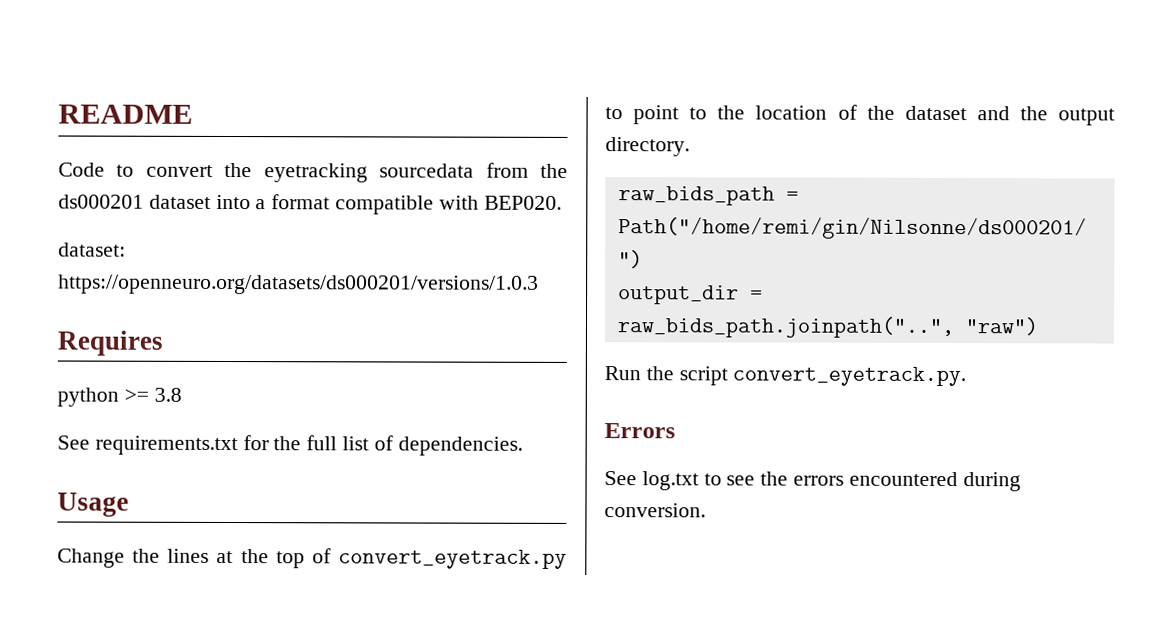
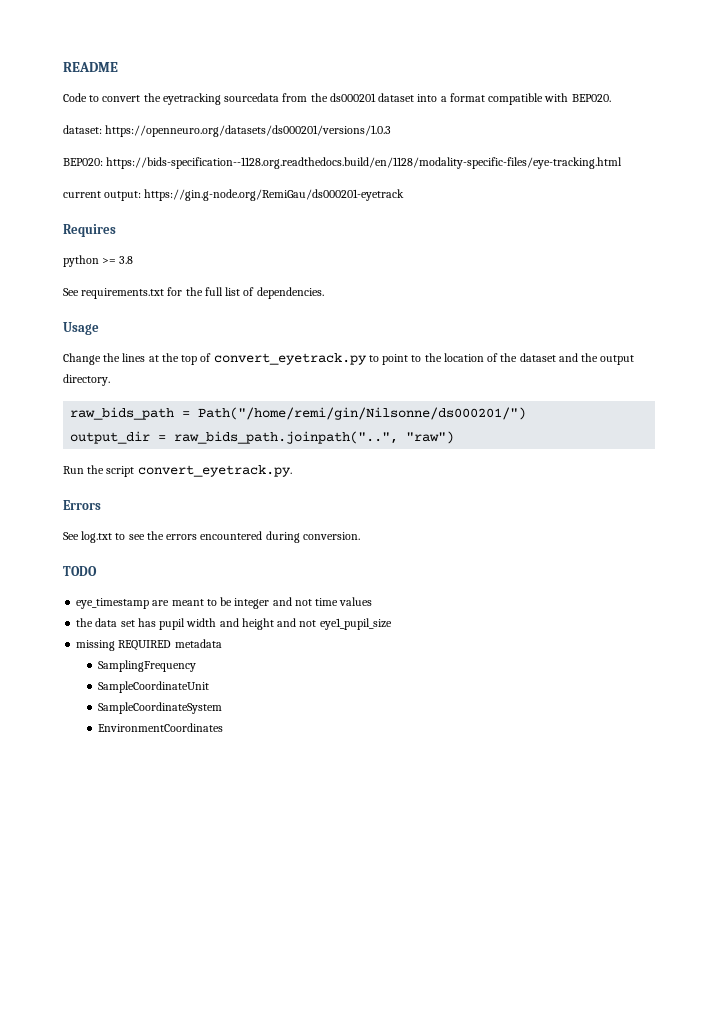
(539, 284) none -> [63,157,623,169] [63,189,405,201] // BEP020: https://bids-specification--1128.org.readthedocs.build/en/1128/modality-specific-files/eye-tracking.html // current output: https://gin.g-node.org/RemiGau/ds000201-eyetrack
(706, 510) none -> [63,566,97,576] [76,597,373,609] [76,618,392,630] [76,639,222,651] [98,660,197,672] [98,681,210,693] [98,702,223,714] [98,723,224,732] // TODO // eye_timestamp are meant to be integer and not time values // the data set has pupil width and height and not eye1_pupil_size // missing REQUIRED metadata // SamplingFrequency // SampleCoordinateUnit // SampleCoordinateSystem // EnvironmentCoordinates

